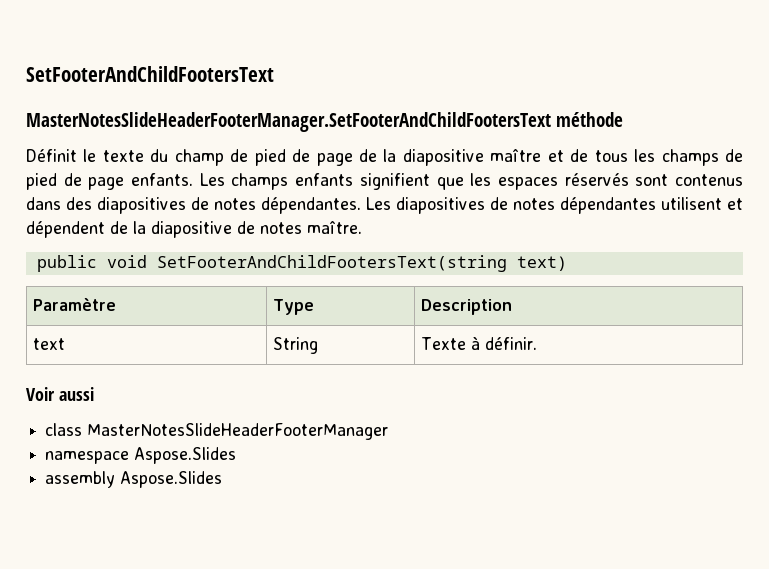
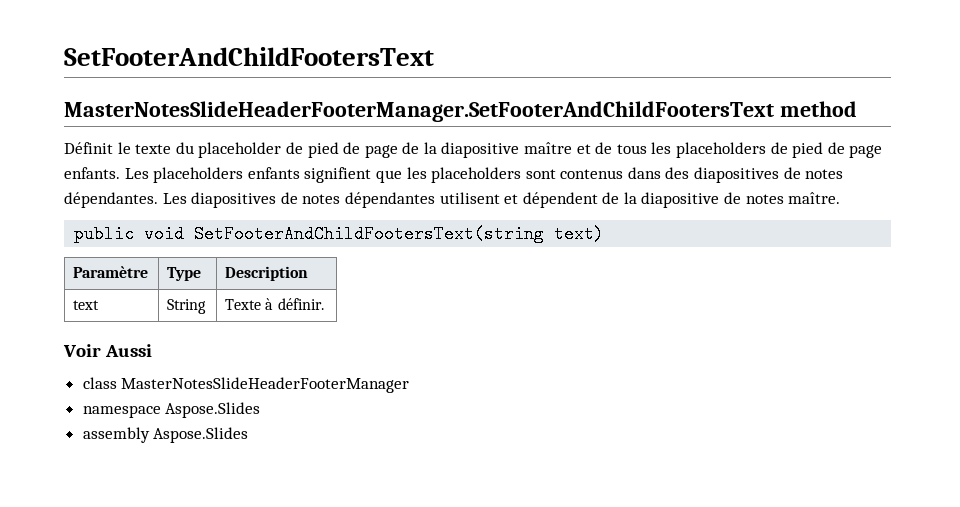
[556,112,623,127] méthode -> [779,101,857,117] method
[174,149,224,166] champ -> [198,142,282,158] placeholder
[661,149,719,166] champs -> [676,142,767,158] placeholders
[231,173,289,190] champs -> [153,167,244,183] placeholders
[497,173,629,190] espaces réservés -> [431,167,522,183] placeholders
[58,387,94,401] aussi -> [105,344,153,357] Aussi

